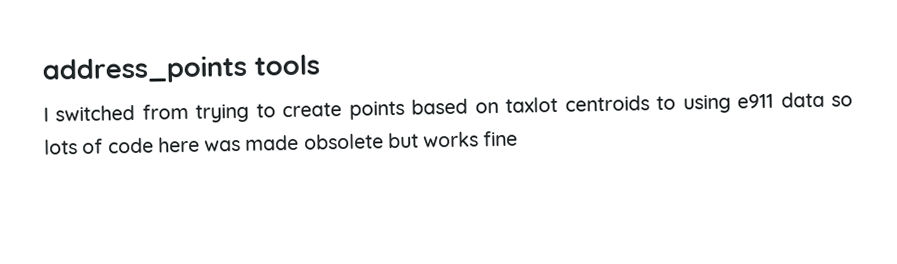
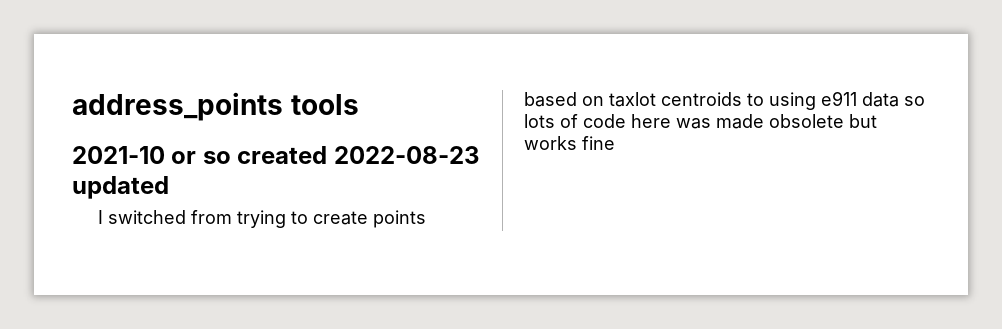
(320, 65) none -> [72,146,480,164] [72,176,169,199] // 2021-10 or so created 2022-08-23 updated

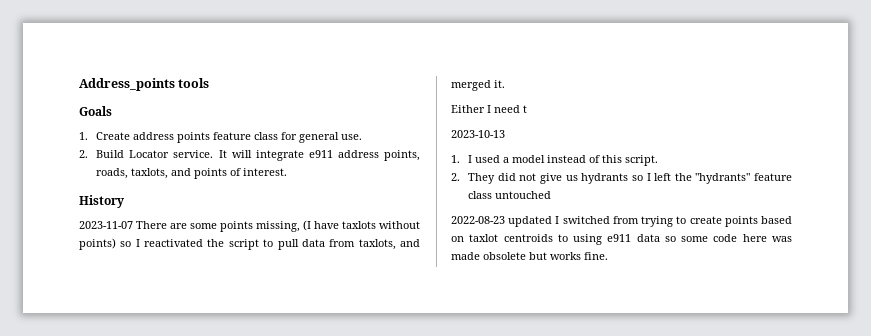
[72,92,283,121] address_points -> [79,78,175,91] Address_points
[72,146,328,164] 2021-10 or so created -> [79,106,112,116] [79,132,363,143] [79,150,420,161] [96,168,288,179] [79,195,124,208] [79,220,420,232] [79,238,421,250] [451,80,505,91] [451,105,527,113] [451,130,505,138] [451,155,659,166] [451,173,792,184] [468,191,552,199] Goals // 1. Create address points feature class for general use. // 2. Build Locator service. It will integrate e911 address points, roads, taxlots, and points of interest. // History // 2023-11-07 There are some points missing, (I have taxlots without points) so I reactivated the script to pull data from taxlots, and merged it. // Either I need t // 2023-10-13 // 1. I used a model instead of this script. // 2. They did not give us hydrants so I left the "hydrants" feature class untouched //
(169, 187) // -> (553, 221) none
[524,114,578,128] lots of -> [681,236,709,242] some
[582,136,615,150] fine -> [584,252,608,260] fine.

